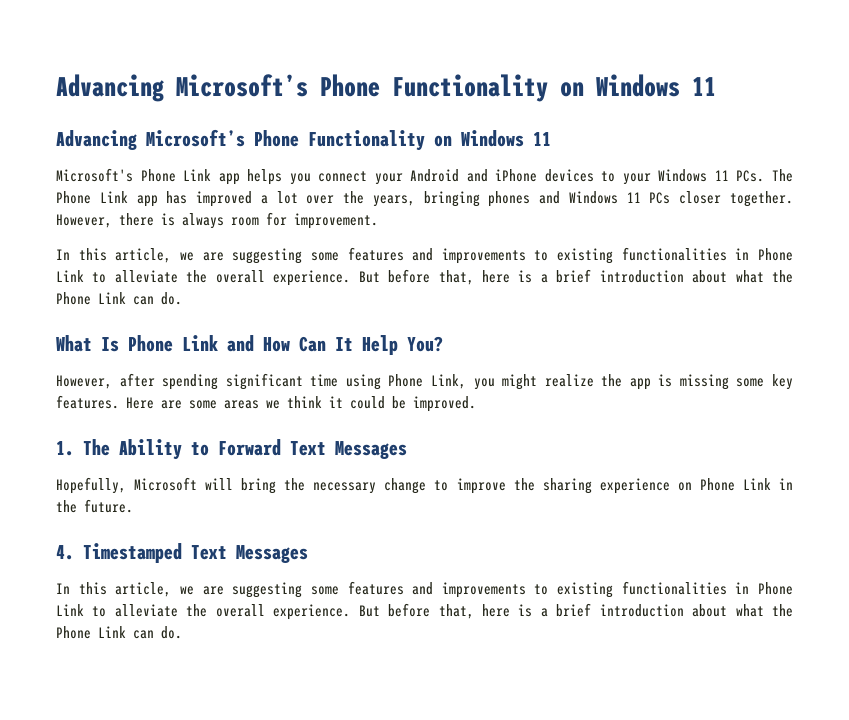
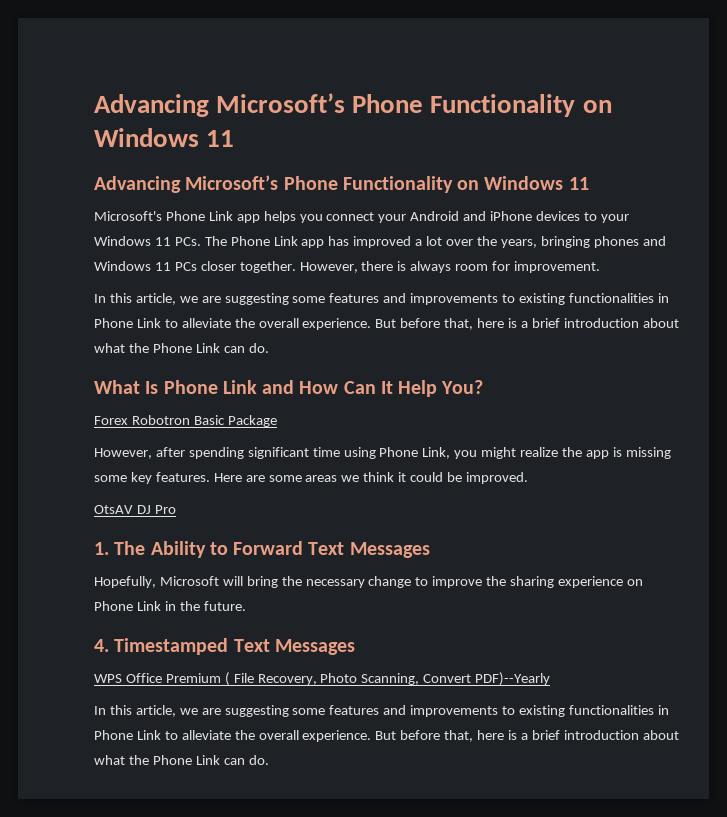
(443, 344) none -> [94,415,277,427] // Forex Robotron Basic Package
(476, 404) none -> [94,505,176,514] // OtsAV DJ Pro
(308, 554) none -> [94,672,551,686] // WPS Office Premium ( File Recovery, Photo Scanning, Convert PDF)--Yearly

